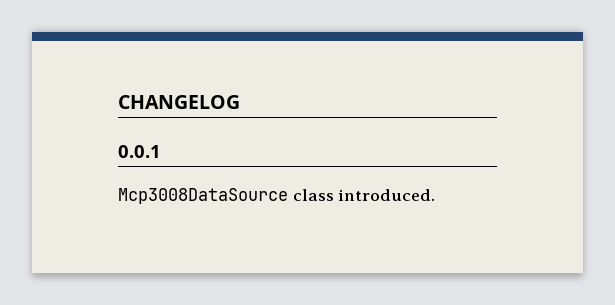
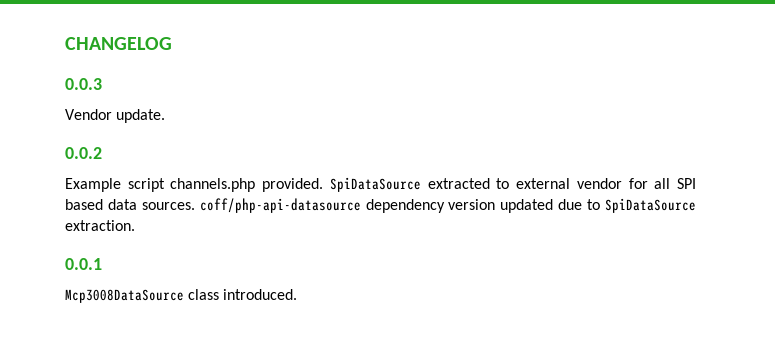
(240, 102) none -> [65,78,102,90] [65,109,166,123] [65,147,102,159] [65,177,697,192] [65,198,697,213] [65,220,135,231] // 0.0.3 // Vendor update. // 0.0.2 // Example script channels.php provided. SpiDataSource extracted to external vendor for all SPI based data sources. coff/php-api-datasource dependency version updated due to SpiDataSource extraction.

